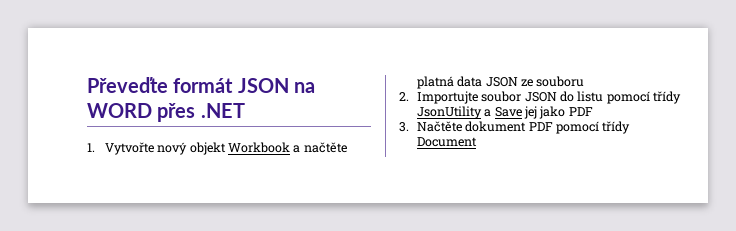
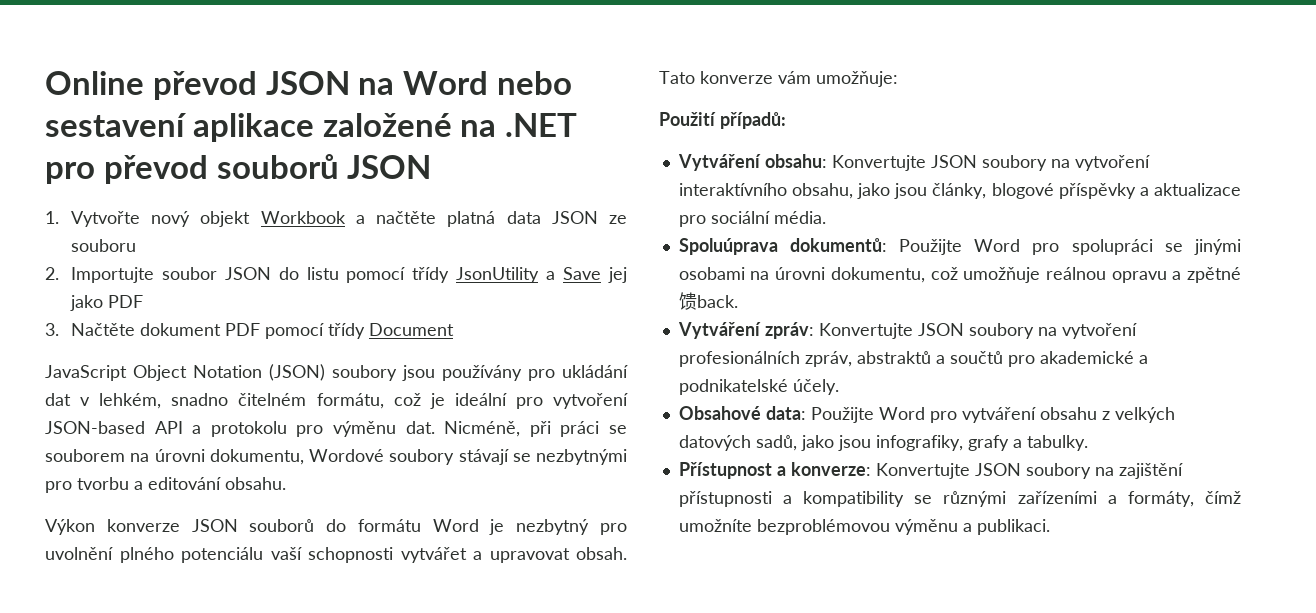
[87,77,315,93] [87,103,245,122] Převeďte formát JSON na WORD přes .NET -> [45,71,572,100] [45,113,578,142] [45,154,432,184] Online převod JSON na Word nebo sestavení aplikace založené na .NET pro převod souborů JSON
(477, 142) none -> [45,364,628,381] [45,393,629,409] [45,421,628,437] [45,449,627,465] [45,477,286,493] [45,519,627,535] [45,547,627,563] [659,71,898,87] [659,112,786,129] [677,154,1150,171] [678,183,1241,199] [678,211,826,227] [678,238,1241,255] [678,267,1241,283] [678,292,738,310] [677,322,1137,339] [678,351,1148,367] [678,379,839,395] [678,406,1175,423] [678,435,1088,451] [678,462,1183,479] [678,491,1241,507] [678,519,1050,535] // JavaScript Object Notation (JSON) soubory jsou používány pro ukládání dat v lehkém, snadno čitelném formátu, což je ideální pro vytvoření JSON-based API a protokolu pro výměnu dat. Nicméně, při práci se souborem na úrovni dokumentu, Wordové soubory stávají se nezbytnými pro tvorbu a editování obsahu. // Výkon konverze JSON souborů do formátu Word je nezbytný pro uvolnění plného potenciálu vaší schopnosti vytvářet a upravovat obsah. Tato konverze vám umožňuje: // Použití případů: // Vytváření obsahu: Konvertujte JSON soubory na vytvoření interaktívního obsahu, jako jsou články, blogové příspěvky a aktualizace pro sociální média. // Spoluúprava dokumentů: Použijte Word pro spolupráci se jinými osobami na úrovni dokumentu, což umožňuje reálnou opravu a zpětné馈back. // Vytváření zpráv: Konvertujte JSON soubory na vytvoření profesionálních zpráv, abstraktů a součtů pro akademické a podnikatelské účely. // Obsahové data: Použijte Word pro vytváření obsahu z velkých datových sadů, jako jsou infografiky, grafy a tabulky. // Přístupnost a konverze: Konvertujte JSON soubory na zajištění přístupnosti a kompatibility se různými zařízeními a formáty, čímž umožníte bezproblémovou výměnu a publikaci.

